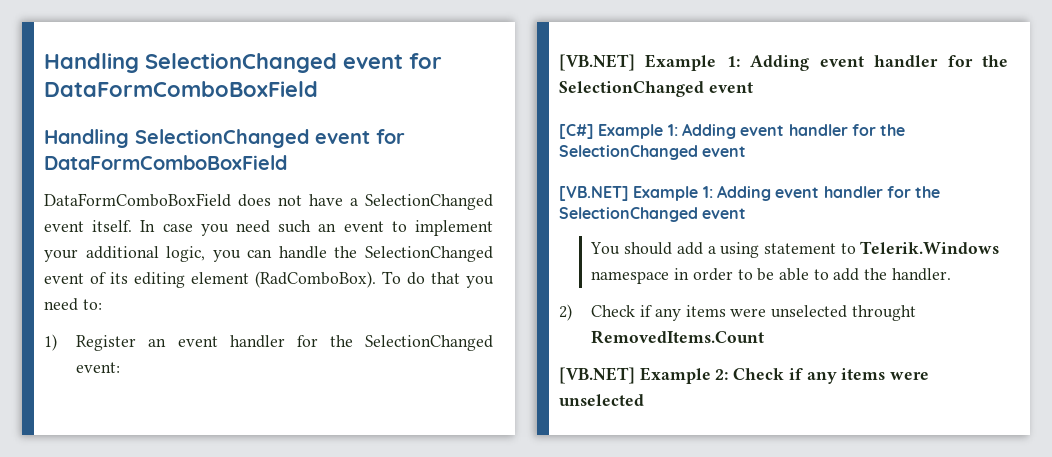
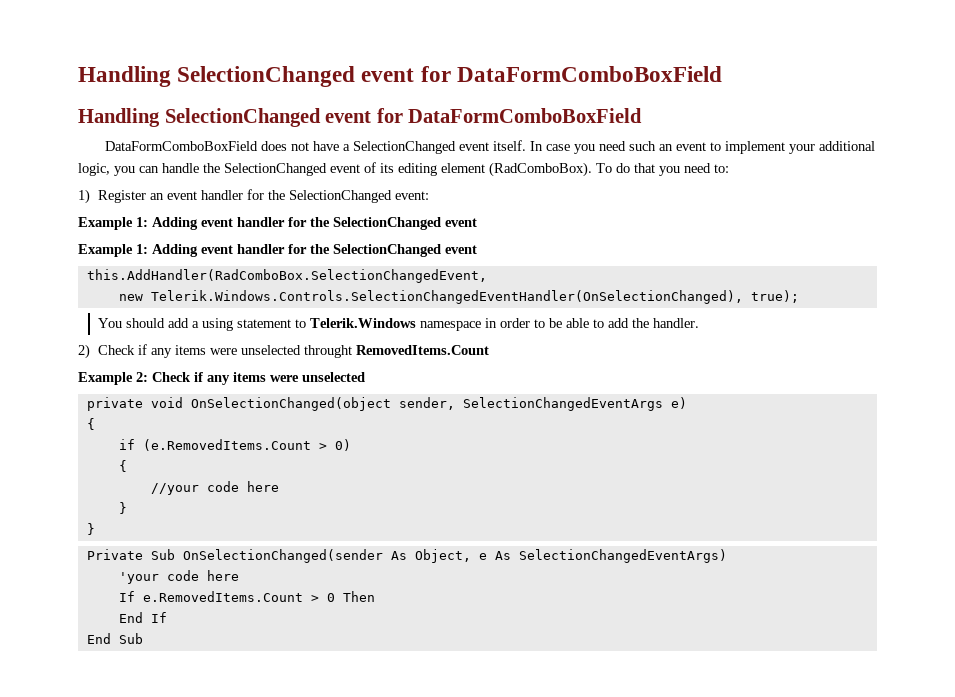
[559,54,1009,71] [559,81,753,97] [559,123,906,139] [559,145,747,160] [559,185,941,201] [559,207,747,222] [VB.NET] Example 1: Adding event handler for the SelectionChanged event // [C#] Example 1: Adding event handler for the SelectionChanged event // [VB.NET] Example 1: Adding event handler for the SelectionChanged event -> [78,217,477,230] [78,244,477,257] [86,269,487,283] [118,290,799,304] Example 1: Adding event handler for the SelectionChanged event // Example 1: Adding event handler for the SelectionChanged event // this.AddHandler(RadComboBox.SelectionChangedEvent, // new Telerik.Windows.Controls.SelectionChangedEventHandler(OnSelectionChanged), true);
[559,367,635,384] [VB.NET] -> (490, 350) none
(644, 400) none -> [86,397,687,411] [86,418,95,430] [118,439,351,451] [118,460,127,472] [150,481,279,495] [118,502,127,514] [86,523,95,535] [86,549,727,563] [118,570,239,584] [118,591,375,602] [118,612,167,623] [86,633,143,644] // private void OnSelectionChanged(object sender, SelectionChangedEventArgs e) // { // if (e.RemovedItems.Count > 0) // { // //your code here // } // } // Private Sub OnSelectionChanged(sender As Object, e As SelectionChangedEventArgs) // 'your code here // If e.RemovedItems.Count > 0 Then // End If // End Sub

